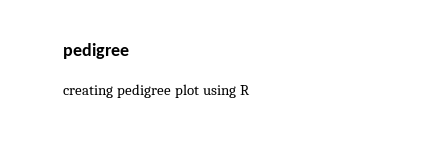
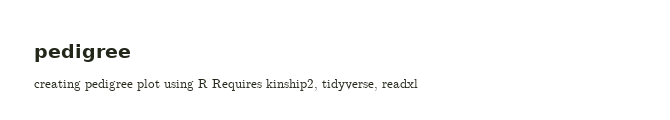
(250, 90) none -> [212,79,418,91] Requires kinship2, tidyverse, readxl

